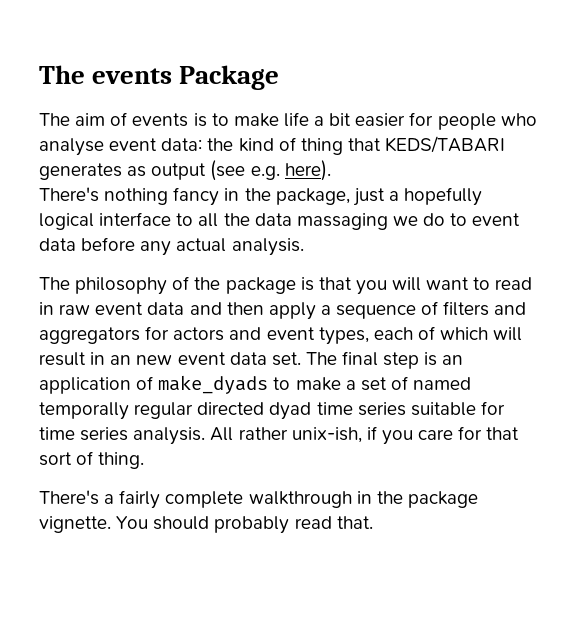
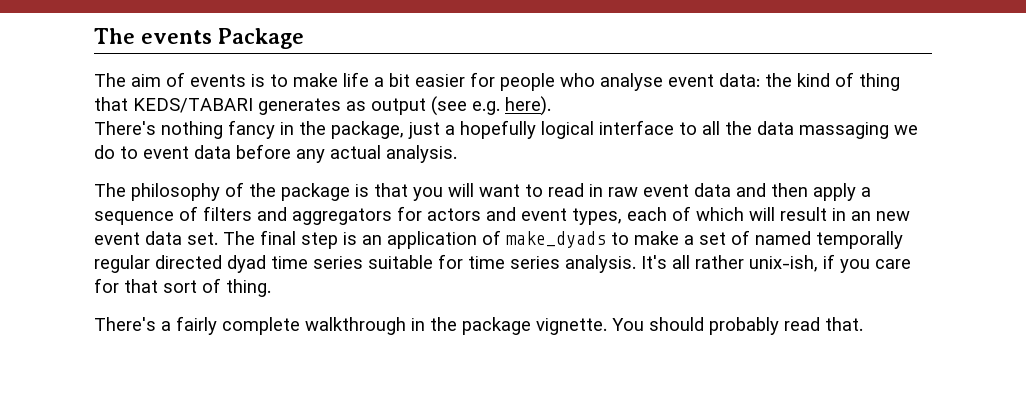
[210,427,234,441] All -> [641,255,690,269] It's all

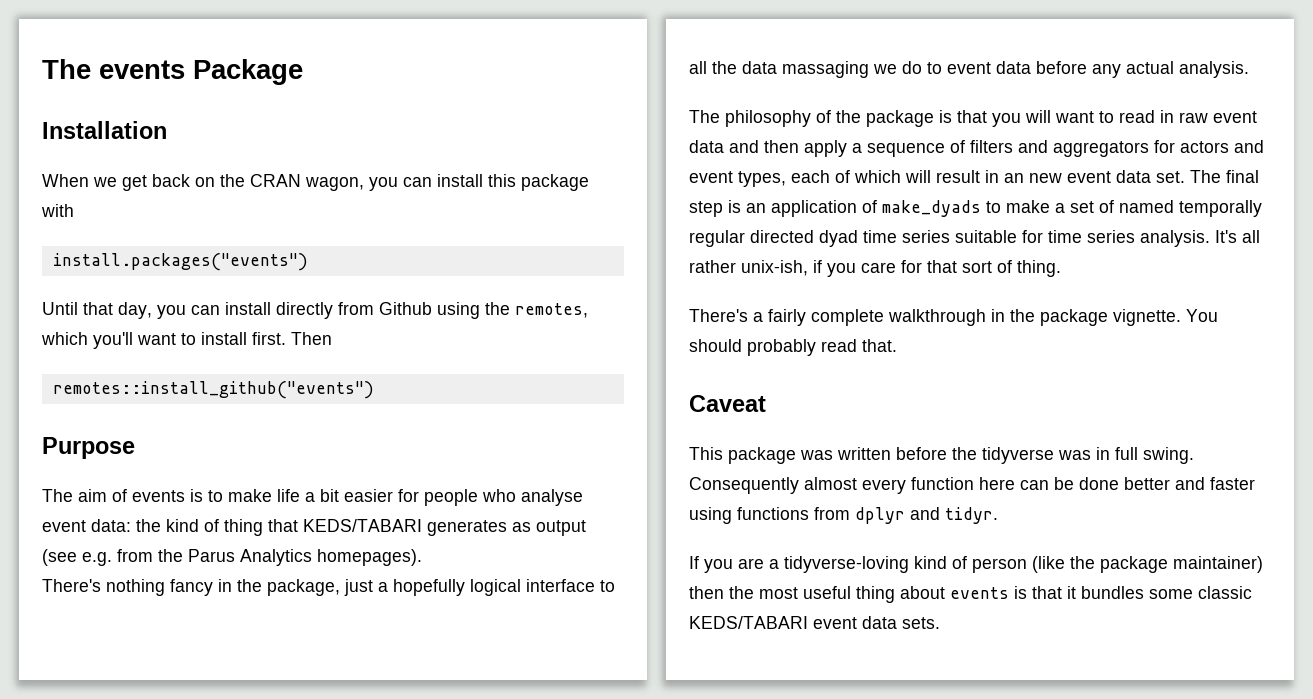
(304, 38) none -> [42,121,167,139] [42,174,589,191] [41,204,74,217] [52,253,308,271] [42,302,588,319] [41,332,332,349] [52,381,374,399] [42,437,135,459] // Installation // When we get back on the CRAN wagon, you can install this package with // install.packages("events") // Until that day, you can install directly from Github using the remotes, which you'll want to install first. Then // remotes::install_github("events") // Purpose
[505,96,551,116] here). -> [117,549,422,566] from the Parus Analytics homepages).
(863, 324) none -> [689,395,766,412] [689,447,1194,464] [689,477,1255,494] [689,507,998,524] [689,556,1263,573] [689,586,1252,603] [689,616,940,629] // Caveat // This package was written before the tidyverse was in full swing. Consequently almost every function here can be done better and faster using functions from dplyr and tidyr. // If you are a tidyverse-loving kind of person (like the package maintainer) then the most useful thing about events is that it bundles some classic KEDS/TABARI event data sets.

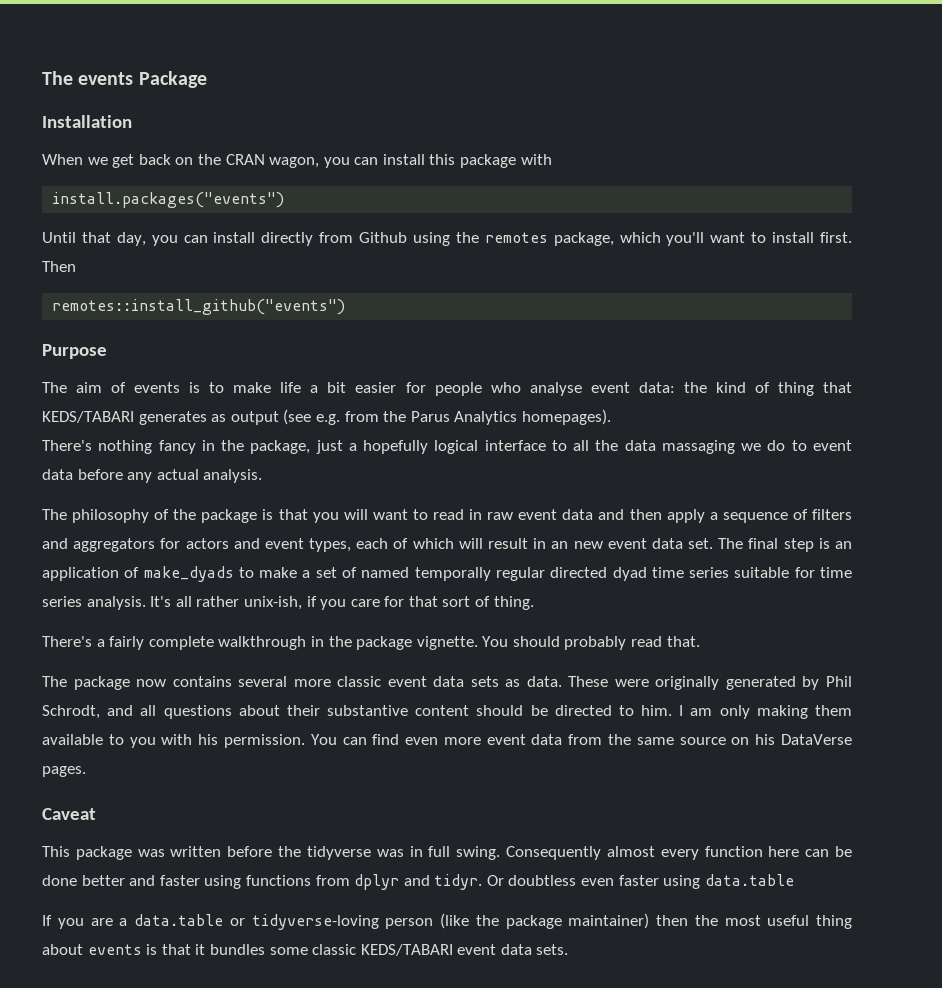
[515,303,588,318] remotes, -> [484,232,614,246] remotes package,
(897, 345) none -> [42,676,852,690] [42,705,852,719] [42,734,852,748] [42,766,86,777] // The package now contains several more classic event data sets as data. These were originally generated by Phil Schrodt, and all questions about their substantive content should be directed to him. I am only making them available to you with his permission. You can find even more event data from the same source on his DataVerse pages.
(998, 515) none -> [486,874,794,889] Or doubtless even faster using data.table
[784,556,967,573] tidyverse-loving kind of -> [134,914,379,930] data.table or tidyverse-loving

